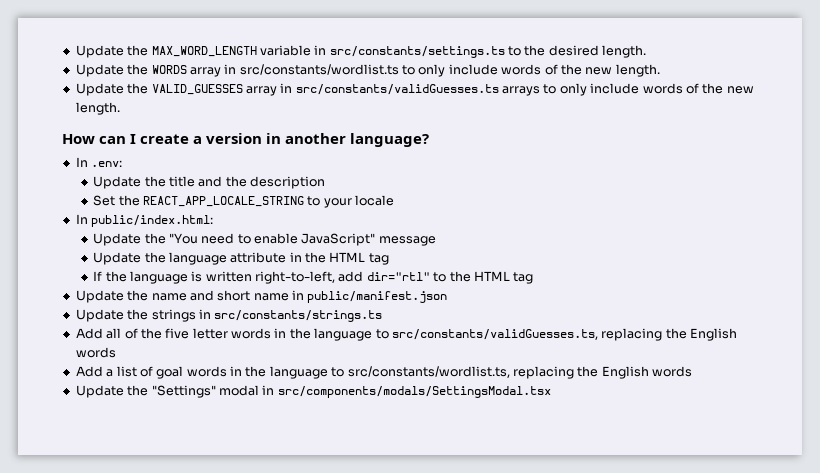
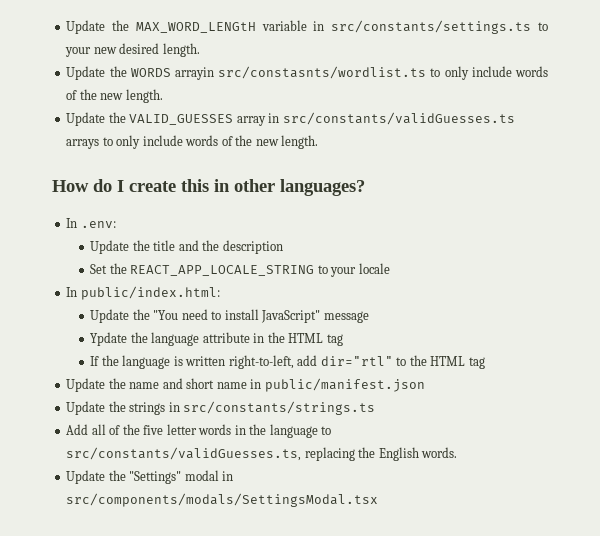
[75,45,257,58] Update the MAX_WORD_LENGTH -> [66,20,256,34] Update the MAX_WORD_LENGtH
[524,45,546,56] the -> [65,47,117,57] your new
[189,64,399,77] array in src/constants/wordlist.ts -> [174,66,427,80] arrayin src/constasnts/wordlist.ts
[99,136,127,144] can -> [93,179,112,192] do
[193,133,430,147] a version in another language? -> [181,179,365,196] this in other languages?
[254,233,299,244] enable -> [224,309,259,320] install
[93,252,142,265] Update -> [90,332,128,346] Ypdate
[75,347,116,358] [75,366,692,379] words // Add a list of goal words in the language to src/constants/wordlist.ts, replacing the English words -> [421,447,458,458] words.

